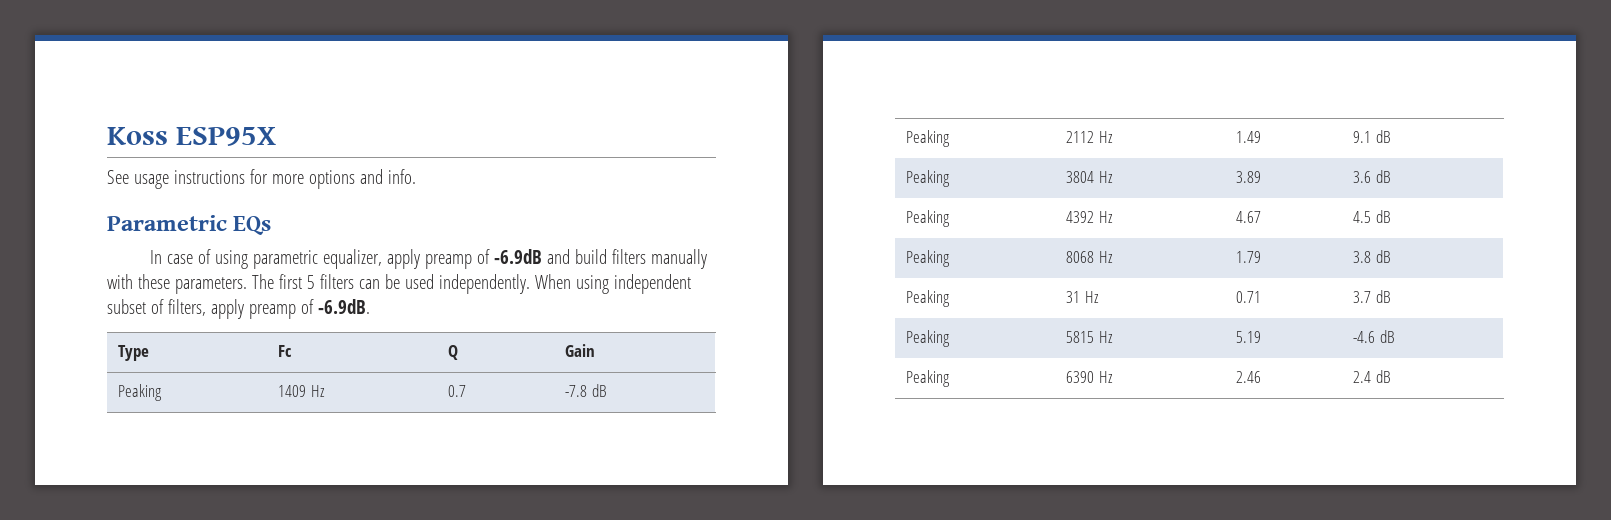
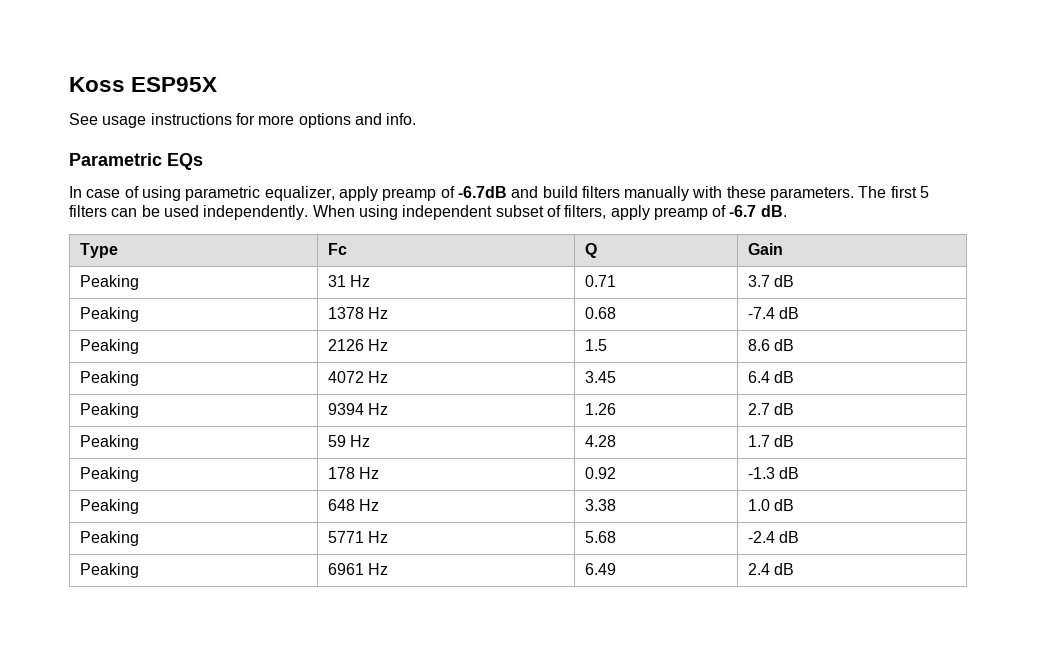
[493,249,542,264] -6.9dB -> [457,186,507,198] -6.7dB
[317,299,370,314] -6.9dB. -> [729,205,787,217] -6.7 dB.
[118,384,163,401] [278,385,325,397] [448,385,467,397] [565,384,607,397] [906,130,951,147] [1066,131,1113,143] [1236,131,1262,143] [1353,130,1391,143] [906,170,951,187] [1066,171,1113,183] [1236,171,1262,183] [1353,170,1391,183] [906,210,951,227] [1066,211,1113,223] [1236,211,1262,223] [1353,210,1391,223] [906,250,951,267] [1066,251,1113,263] [1236,251,1262,263] [1353,250,1391,263] // Peaking | 1409 Hz | 0.7 | -7.8 dB // Peaking | 2112 Hz | 1.49 | 9.1 dB // Peaking | 3804 Hz | 3.89 | 3.6 dB // Peaking | 4392 Hz | 4.67 | 4.5 dB // Peaking | 8068 Hz | 1.79 | 3.8 dB -> (783, 249) none
[1066,331,1113,343] [1236,331,1262,343] [1353,330,1395,343] [906,370,951,387] [1066,371,1113,383] [1236,371,1262,383] 5815 Hz | 5.19 | -4.6 dB // Peaking | 6390 Hz | 2.46 -> [327,307,388,319] [584,307,616,319] [747,307,799,319] [79,339,139,354] [327,339,388,351] [584,339,607,351] [747,339,794,351] [79,371,139,386] [327,371,388,383] [584,371,616,383] [747,371,794,383] [79,403,139,418] [327,403,388,415] [584,403,616,415] [747,403,794,415] [79,435,139,450] [327,435,370,447] [584,435,616,447] [747,435,794,447] [79,467,139,482] [327,467,379,479] [584,467,616,479] [747,467,799,479] [79,499,139,514] [327,499,379,511] [584,499,616,511] [747,499,794,511] [79,531,139,546] [327,531,388,543] [584,531,616,543] [747,531,799,543] [79,563,139,578] [327,563,388,575] [584,563,616,575] 1378 Hz | 0.68 | -7.4 dB // Peaking | 2126 Hz | 1.5 | 8.6 dB // Peaking | 4072 Hz | 3.45 | 6.4 dB // Peaking | 9394 Hz | 1.26 | 2.7 dB // Peaking | 59 Hz | 4.28 | 1.7 dB // Peaking | 178 Hz | 0.92 | -1.3 dB // Peaking | 648 Hz | 3.38 | 1.0 dB // Peaking | 5771 Hz | 5.68 | -2.4 dB // Peaking | 6961 Hz | 6.49

